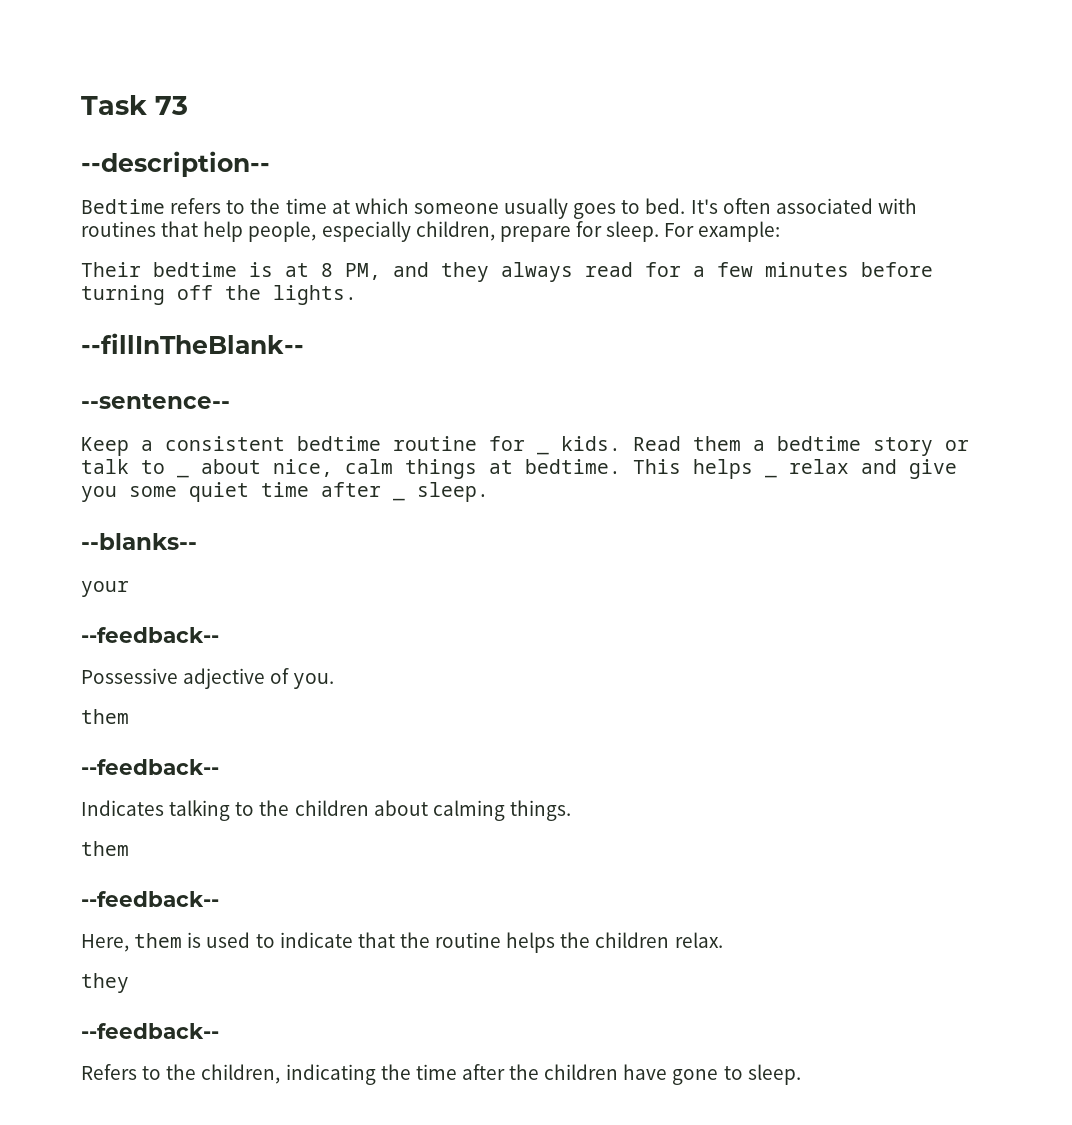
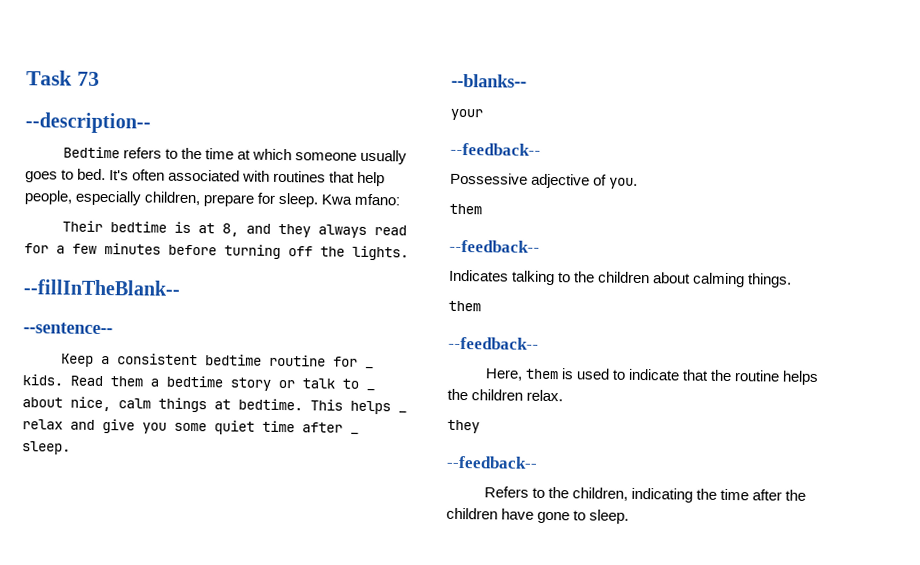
[664,221,781,242] For example: -> [321,193,401,206] Kwa mfano:
[321,263,381,280] 8 PM, -> [221,223,239,237] 8,

